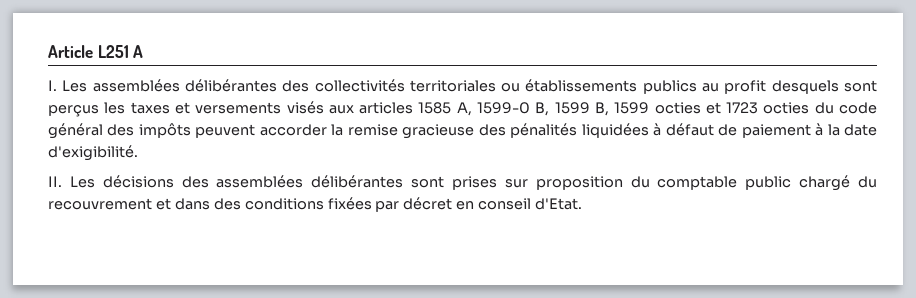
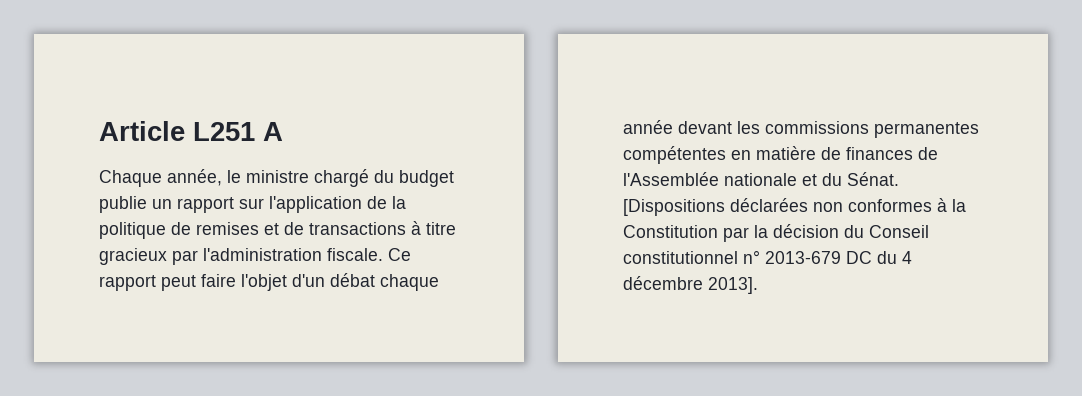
[48,79,877,94] [48,101,877,117] [48,123,877,139] [48,145,138,161] [48,175,877,191] [48,197,583,212] I. Les assemblées délibérantes des collectivités territoriales ou établissements publics au profit desquels sont perçus les taxes et versements visés aux articles 1585 A, 1599-0 B, 1599 B, 1599 octies et 1723 octies du code général des impôts peuvent accorder la remise gracieuse des pénalités liquidées à défaut de paiement à la date d'exigibilité. // II. Les décisions des assemblées délibérantes sont prises sur proposition du comptable public chargé du recouvrement et dans des conditions fixées par décret en conseil d'Etat. -> [99,169,454,187] [99,196,406,213] [99,221,456,239] [99,248,411,265] [99,273,439,291] [623,120,979,138] [623,146,938,164] [623,172,899,186] [623,198,966,216] [623,224,929,242] [623,250,912,264] [623,276,758,294] Chaque année, le ministre chargé du budget publie un rapport sur l'application de la politique de remises et de transactions à titre gracieux par l'administration fiscale. Ce rapport peut faire l'objet d'un débat chaque année devant les commissions permanentes compétentes en matière de finances de l'Assemblée nationale et du Sénat. [Dispositions déclarées non conformes à la Constitution par la décision du Conseil constitutionnel n° 2013-679 DC du 4 décembre 2013].

